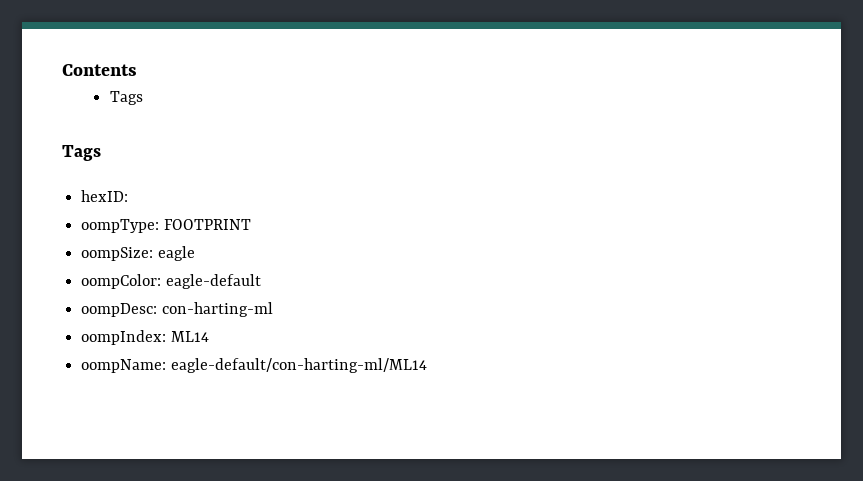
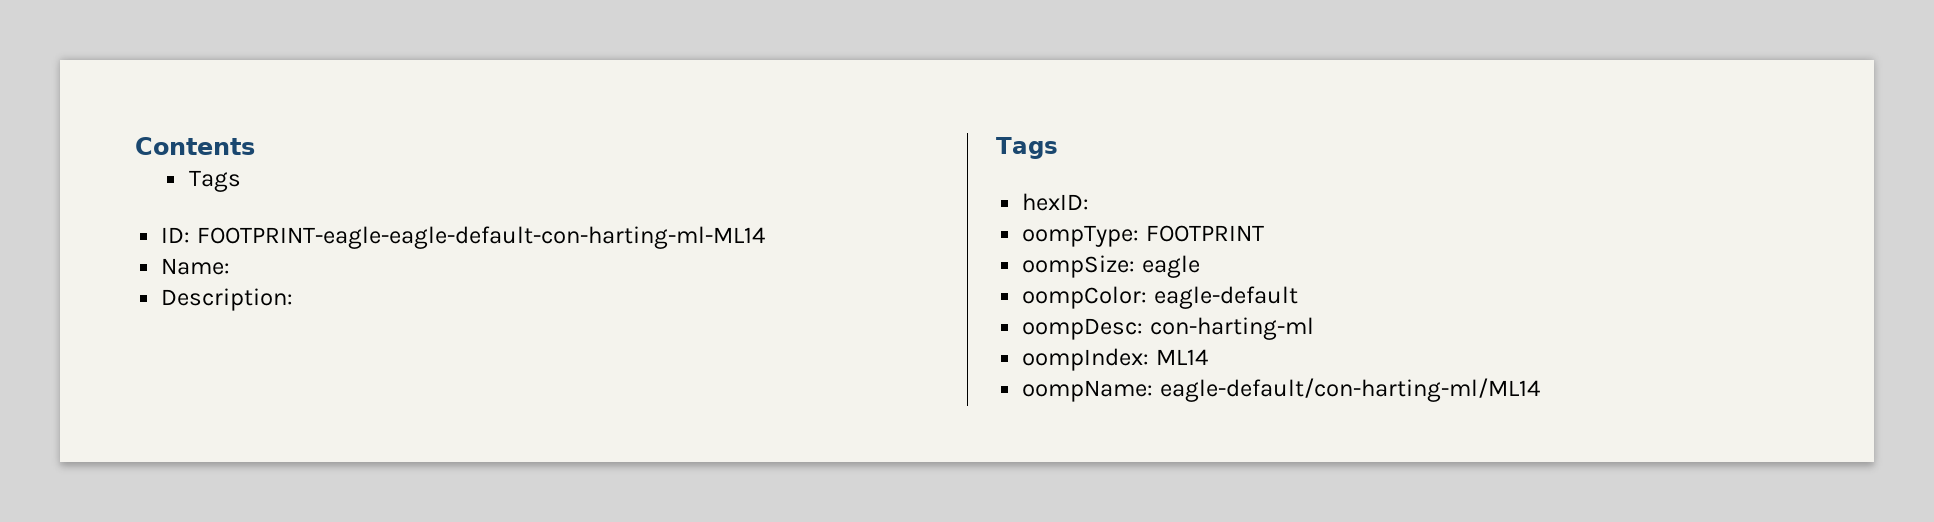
(143, 98) none -> [161,226,765,249] [161,258,231,275] [161,288,294,311] // ID: FOOTPRINT-eagle-eagle-default-con-harting-ml-ML14 // Name: // Description:

